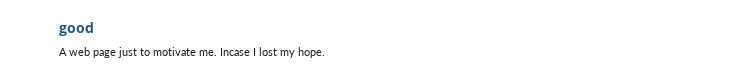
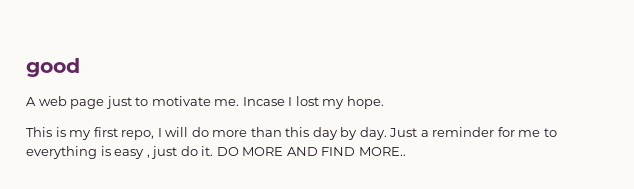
(325, 52) none -> [26,127,557,140] [26,146,406,159] // This is my first repo, I will do more than this day by day. Just a reminder for me to everything is easy , just do it. DO MORE AND FIND MORE..

